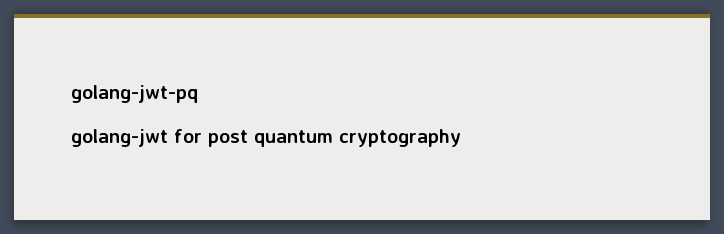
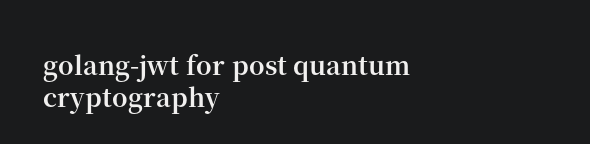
[71,85,198,103] golang-jwt-pq // -> (43, 68) none

